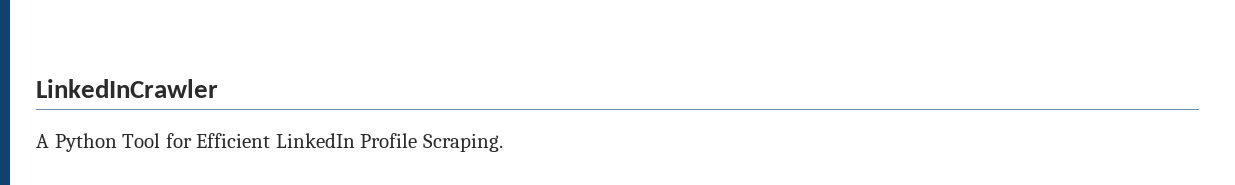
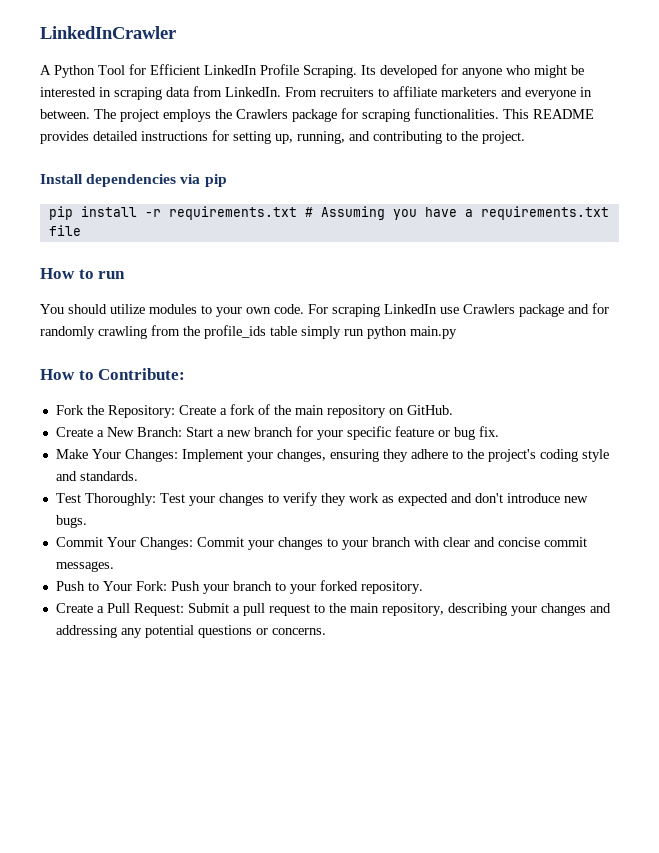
(503, 142) none -> [361,64,584,78] [40,86,592,100] [40,108,594,122] [40,130,525,144] [40,174,227,187] [48,206,609,220] [48,225,81,236] [40,268,126,279] [40,303,609,317] [40,325,457,339] [40,368,186,380] [55,404,453,418] [55,426,499,440] [55,449,609,462] [55,471,138,481] [55,492,588,506] [55,515,87,528] [55,537,587,550] [55,561,114,572] [55,580,423,594] [55,603,611,616] [55,625,326,638] Its developed for anyone who might be interested in scraping data from LinkedIn. From recruiters to affiliate marketers and everyone in between. The project employs the Crawlers package for scraping functionalities. This README provides detailed instructions for setting up, running, and contributing to the project. // Install dependencies via pip // pip install -r requirements.txt # Assuming you have a requirements.txt file // How to run // You should utilize modules to your own code. For scraping LinkedIn use Crawlers package and for randomly crawling from the profile_ids table simply run python main.py // How to Contribute: // Fork the Repository: Create a fork of the main repository on GitHub. // Create a New Branch: Start a new branch for your specific feature or bug fix. // Make Your Changes: Implement your changes, ensuring they adhere to the project's coding style and standards. // Test Thoroughly: Test your changes to verify they work as expected and don't introduce new bugs. // Commit Your Changes: Commit your changes to your branch with clear and concise commit messages. // Push to Your Fork: Push your branch to your forked repository. // Create a Pull Request: Submit a pull request to the main repository, describing your changes and addressing any potential questions or concerns.

